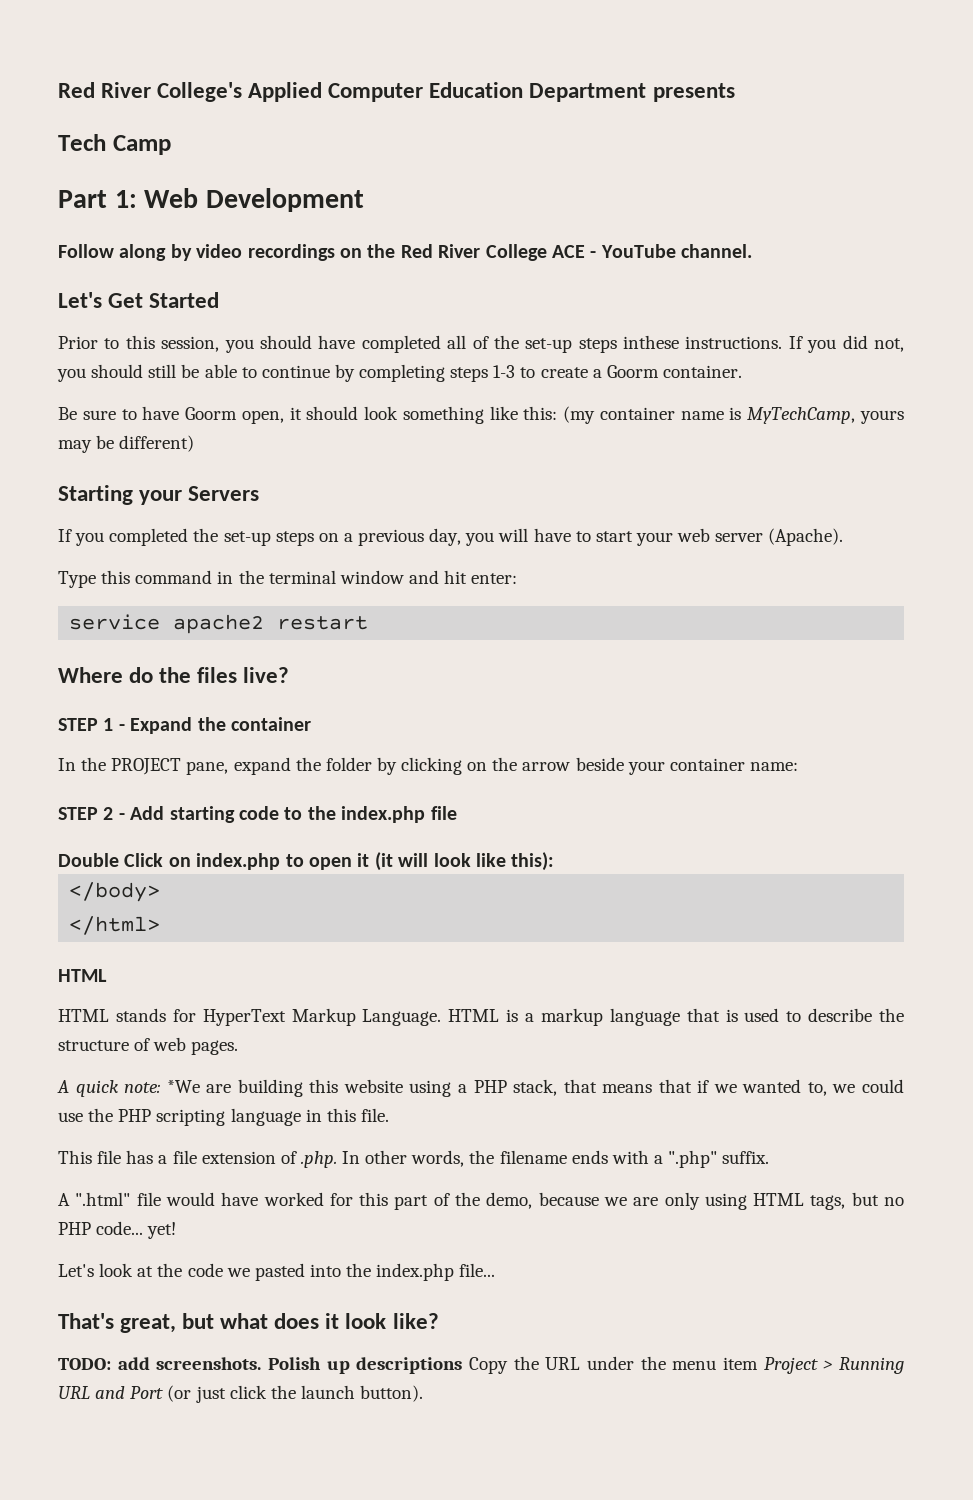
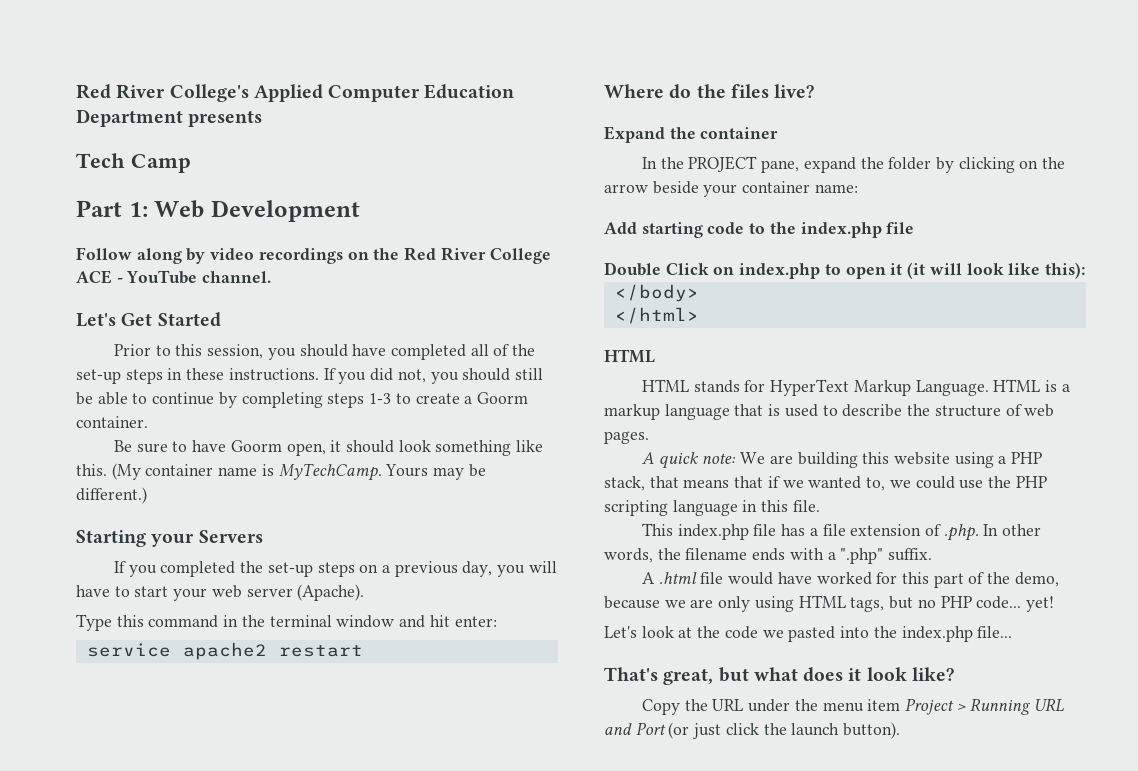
[623,335,680,349] inthese -> [167,368,225,380] in these
[523,406,596,424] this: (my -> [76,463,141,480] this. (My
[747,407,904,424] MyTechCamp, yours -> [278,463,429,481] MyTechCamp. Yours
[119,435,195,452] different) -> [76,487,147,504] different.)
[58,718,125,731] STEP 1 - -> (815, 91) none
[58,807,125,820] STEP 2 - -> (858, 188) none
[166,1080,200,1093] *We -> [740,452,766,464] We
(92, 1157) none -> [677,524,749,540] index.php
[75,1192,131,1206] ".html" -> [658,572,697,584] .html
[58,1357,463,1374] TODO: add screenshots. Polish up descriptions -> (954, 674) none

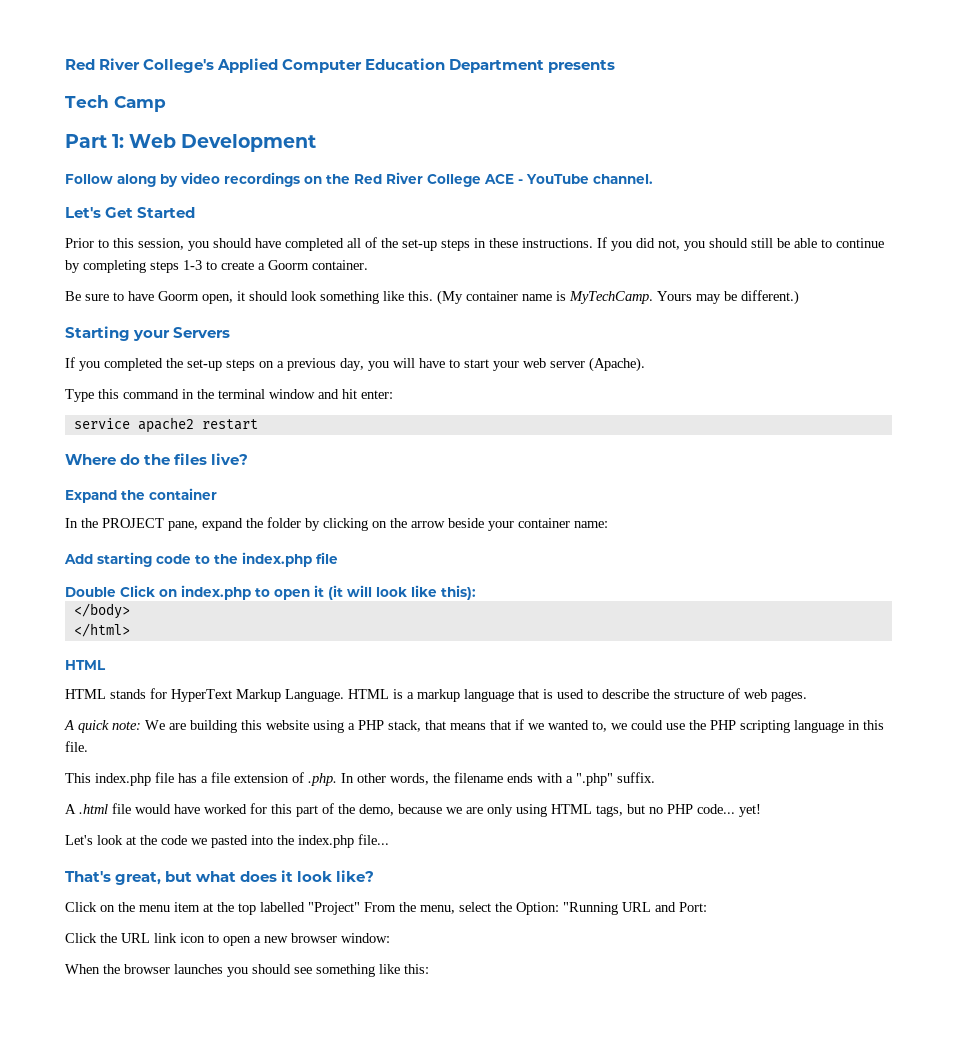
[641,698,1066,715] [604,722,901,739] Copy the URL under the menu item Project > Running URL and Port (or just click the launch button). -> [65,902,707,915] [65,933,390,946] [65,964,429,977] Click on the menu item at the top labelled "Project" From the menu, select the Option: "Running URL and Port: // Click the URL link icon to open a new browser window: // When the browser launches you should see something like this:

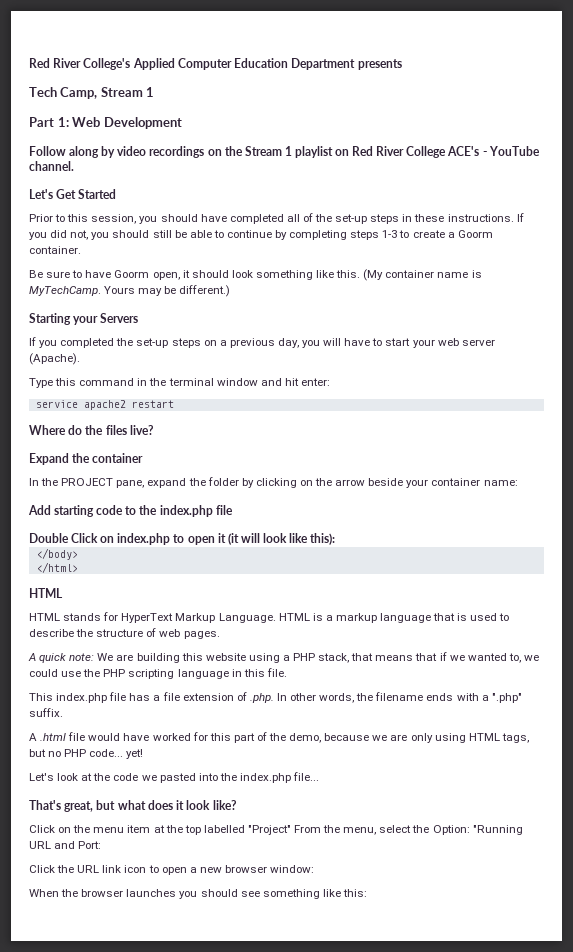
[114,96,166,112] Camp -> [60,87,155,99] Camp, Stream 1
(350, 179) none -> [244,146,350,158] Stream 1 playlist on
[484,174,514,184] ACE -> [447,146,480,156] ACE's

